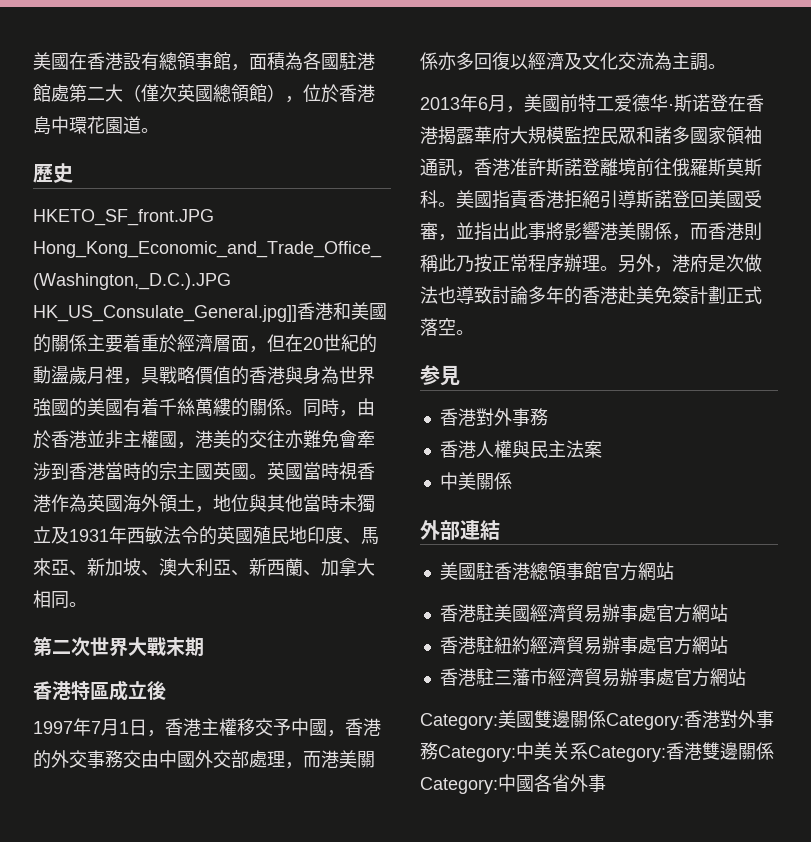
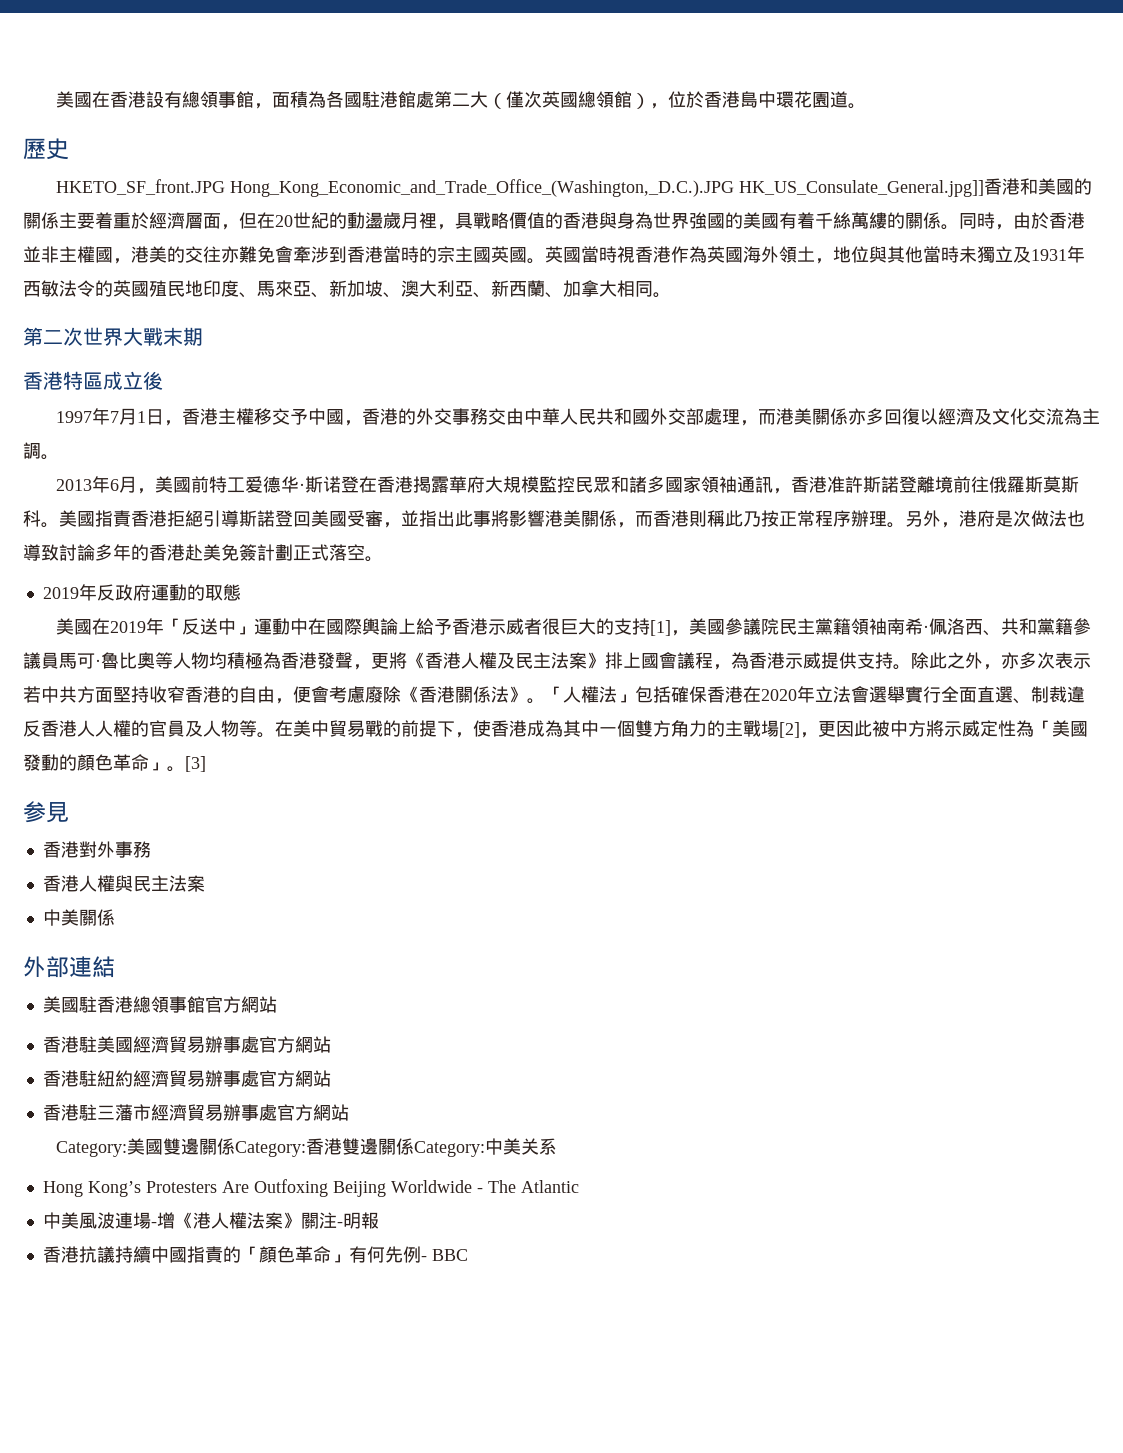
(177, 759) none -> [541,408,632,425] 華人民共和
(474, 332) none -> [42,584,241,601] [55,618,1091,636] [23,652,1091,670] [23,686,1085,704] [23,720,1088,738] [23,754,206,772] // 2019年反政府運動的取態 // 美國在2019年「反送中」運動中在國際輿論上給予香港示威者很巨大的支持[1]，美國參議院民主黨籍領袖南希·佩洛西、共和黨籍參議員馬可·魯比奧等人物均積極為香港發聲，更將《香港人權及民主法案》排上國會議程，為香港示威提供支持。除此之外，亦多次表示若中共方面堅持收窄香港的自由，便會考慮廢除《香港關係法》。「人權法」包括確保香港在2020年立法會選舉實行全面直選、制裁違反香港人人權的官員及人物等。在美中貿易戰的前提下，使香港成為其中一個雙方角力的主戰場[2]，更因此被中方將示威定性為「美國發動的顏色革命」。[3]
[720,710,774,728] [420,742,774,762] [420,774,606,794] 對外事務Category:中美关系Category:香港雙邊關係Category:中國各省外事 -> [341,1138,557,1157] [42,1179,579,1197] [42,1212,379,1229] [42,1246,468,1263] 雙邊關係Category:中美关系 // Hong Kong’s Protesters Are Outfoxing Beijing Worldwide - The Atlantic // 中美風波連場-增《港人權法案》關注-明報 // 香港抗議持續中國指責的「顏色革命」有何先例- BBC

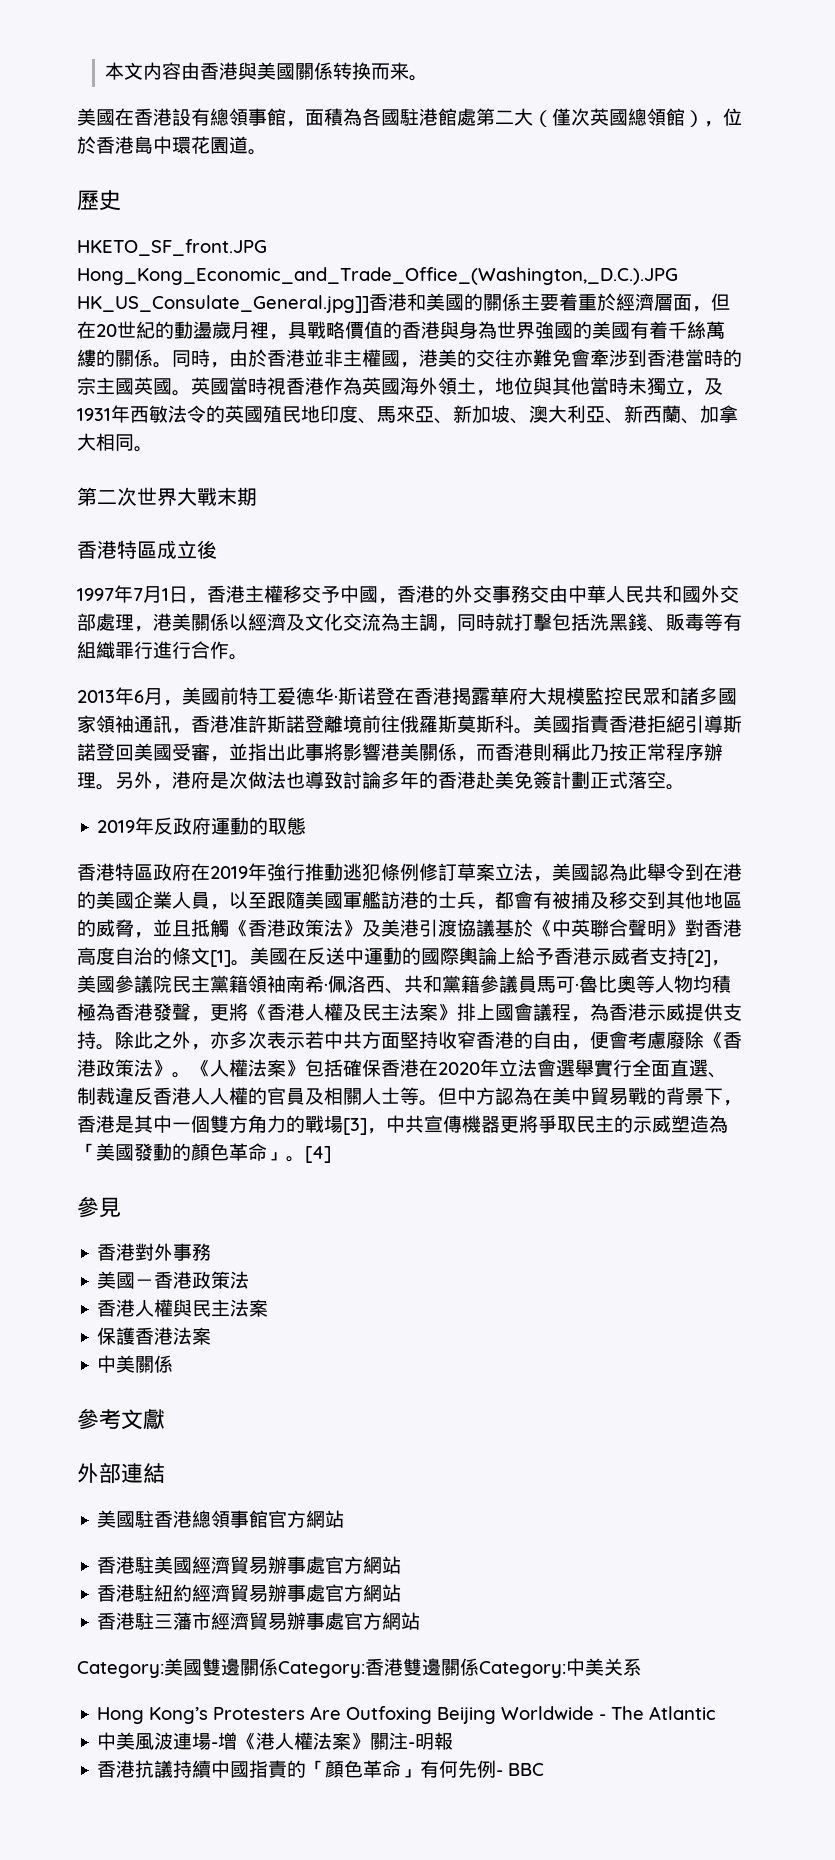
(55, 99) none -> [105,62,429,81] 本文内容由香港與美國關係转换而来。 //
(1013, 254) none -> [685,390,704,396] ，
[757,408,920,425] 而港美關係亦多回復 -> [153,613,229,631] 港美關係
(41, 450) none -> [438,613,742,632] [77,641,229,659] ，同時就打擊包括洗黑錢、販毒等有組織罪行進行合作
[55,618,326,635] 美國在2019年「反送中」運動中在 -> [77,863,742,882] [77,891,742,910] [77,919,742,938] [77,947,421,967] 香港特區政府在2019年強行推動逃犯條例修訂草案立法，美國認為此舉令到在港的美國企業人員，以至跟隨美國軍艦訪港的士兵，都會有被捕及移交到其他地區的威脅，並且抵觸《香港政策法》及美港引渡協議基於《中英聯合聲明》對香港高度自治的條文[1]。美國在反送中運動的
[541,618,671,636] 很巨大的支持[1] -> [649,947,711,967] 支持[2]
[455,686,635,704] 關係法》。「人權法」 -> [96,1059,305,1078] 政策法》。《人權法案》
[203,720,563,738] 人物等。在美中貿易戰的前提下，使香港成為 -> [324,1087,742,1106] [77,1115,134,1133] 相關人士等。但中方認為在美中貿易戰的背景下，香港是
[725,720,1016,738] 主戰場[2]，更因此被中方將示威定性 -> [305,1115,709,1135] 戰場[3]，中共宣傳機器更將爭取民主的示威塑造
[185,756,206,772] [23,801,46,823] [3] // 参 -> [305,1146,331,1163] [77,1196,99,1218] [4] // 參
(151, 849) none -> [97,1271,250,1289] // 美國－香港政策法
(205, 883) none -> [97,1327,212,1345] // 保護香港法案
(115, 917) none -> [77,1408,165,1430] // 參考文獻

